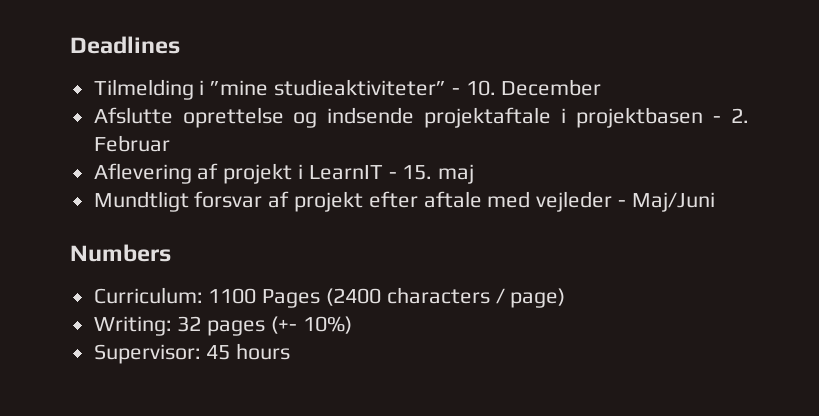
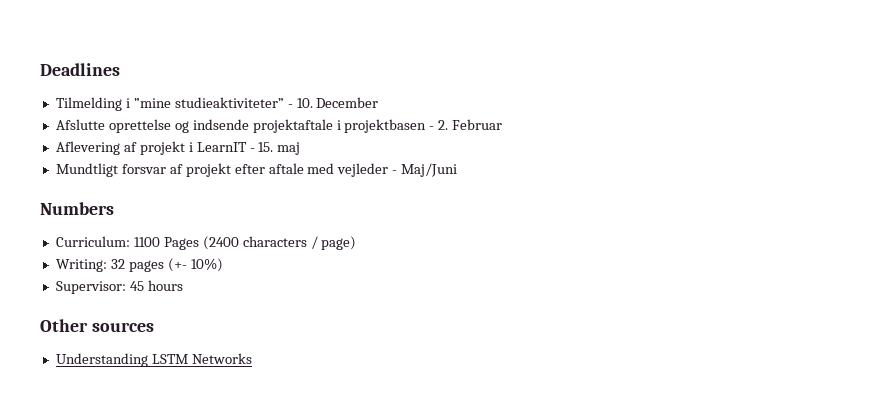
(291, 351) none -> [40,319,154,332] [55,353,252,367] // Other sources // Understanding LSTM Networks

